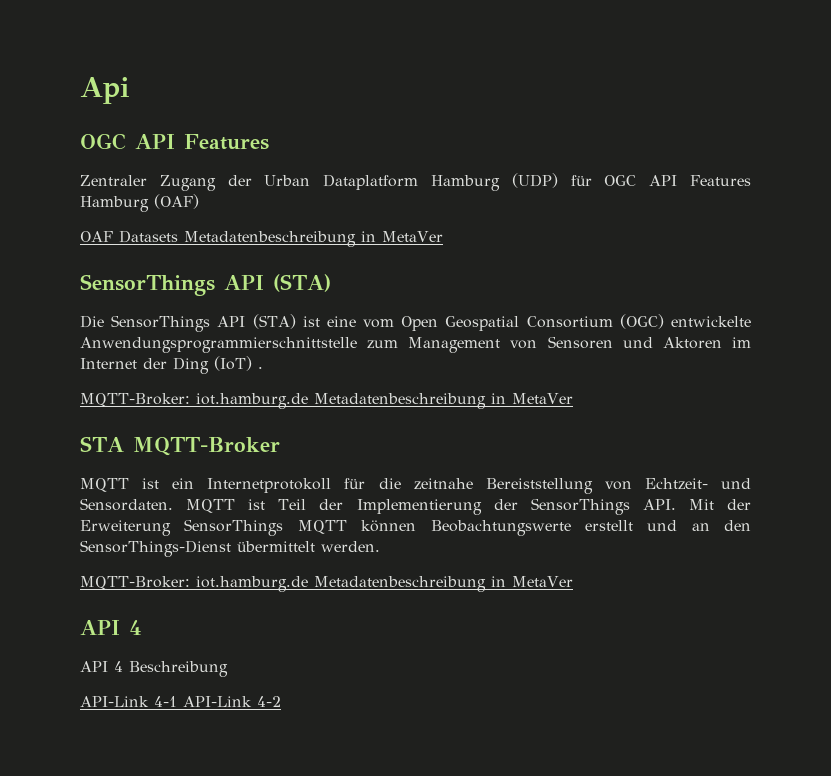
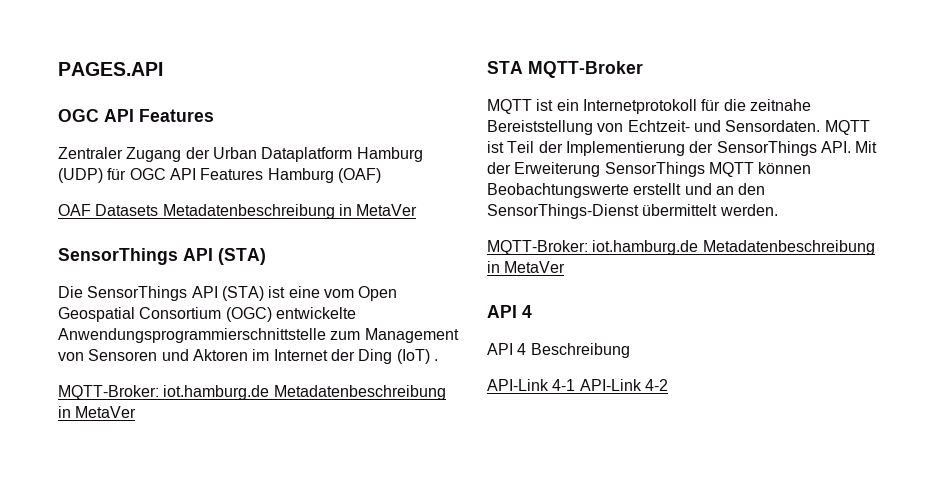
[80,77,129,104] Api -> [58,62,163,76] PAGES.API

